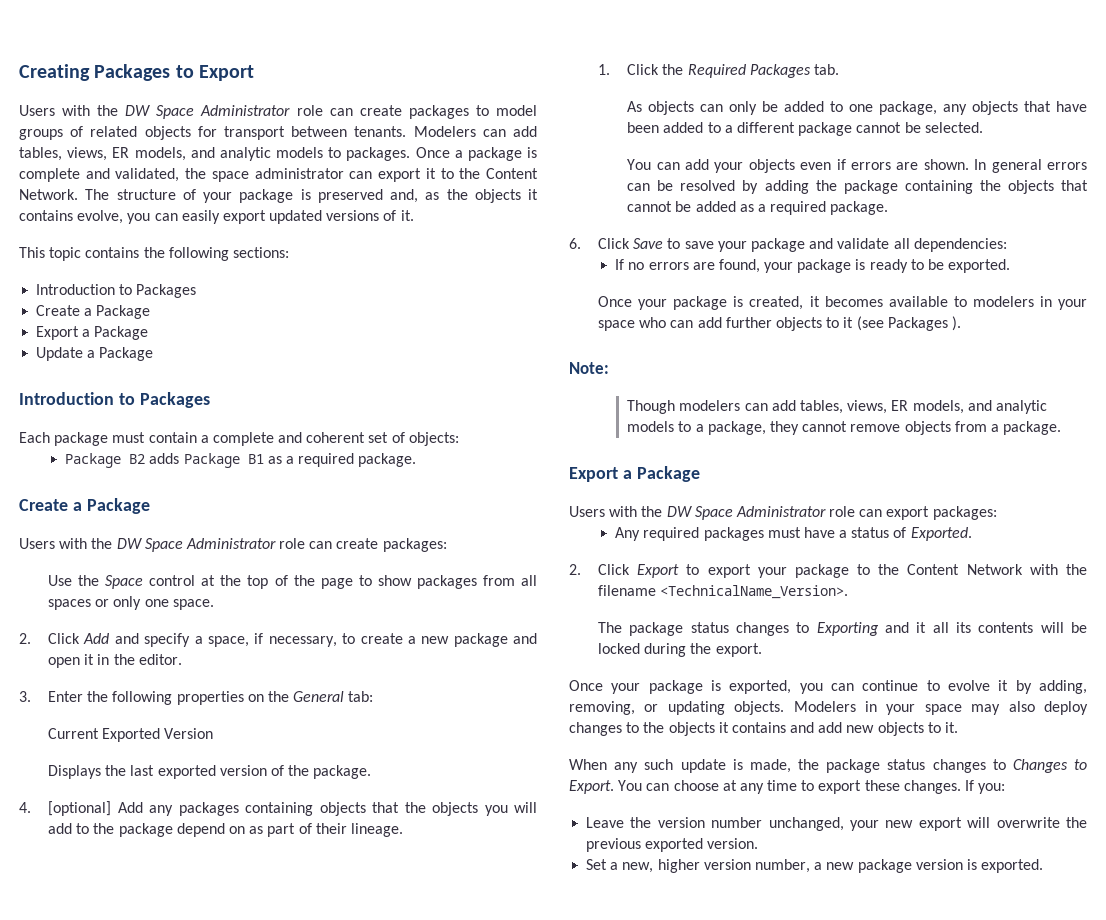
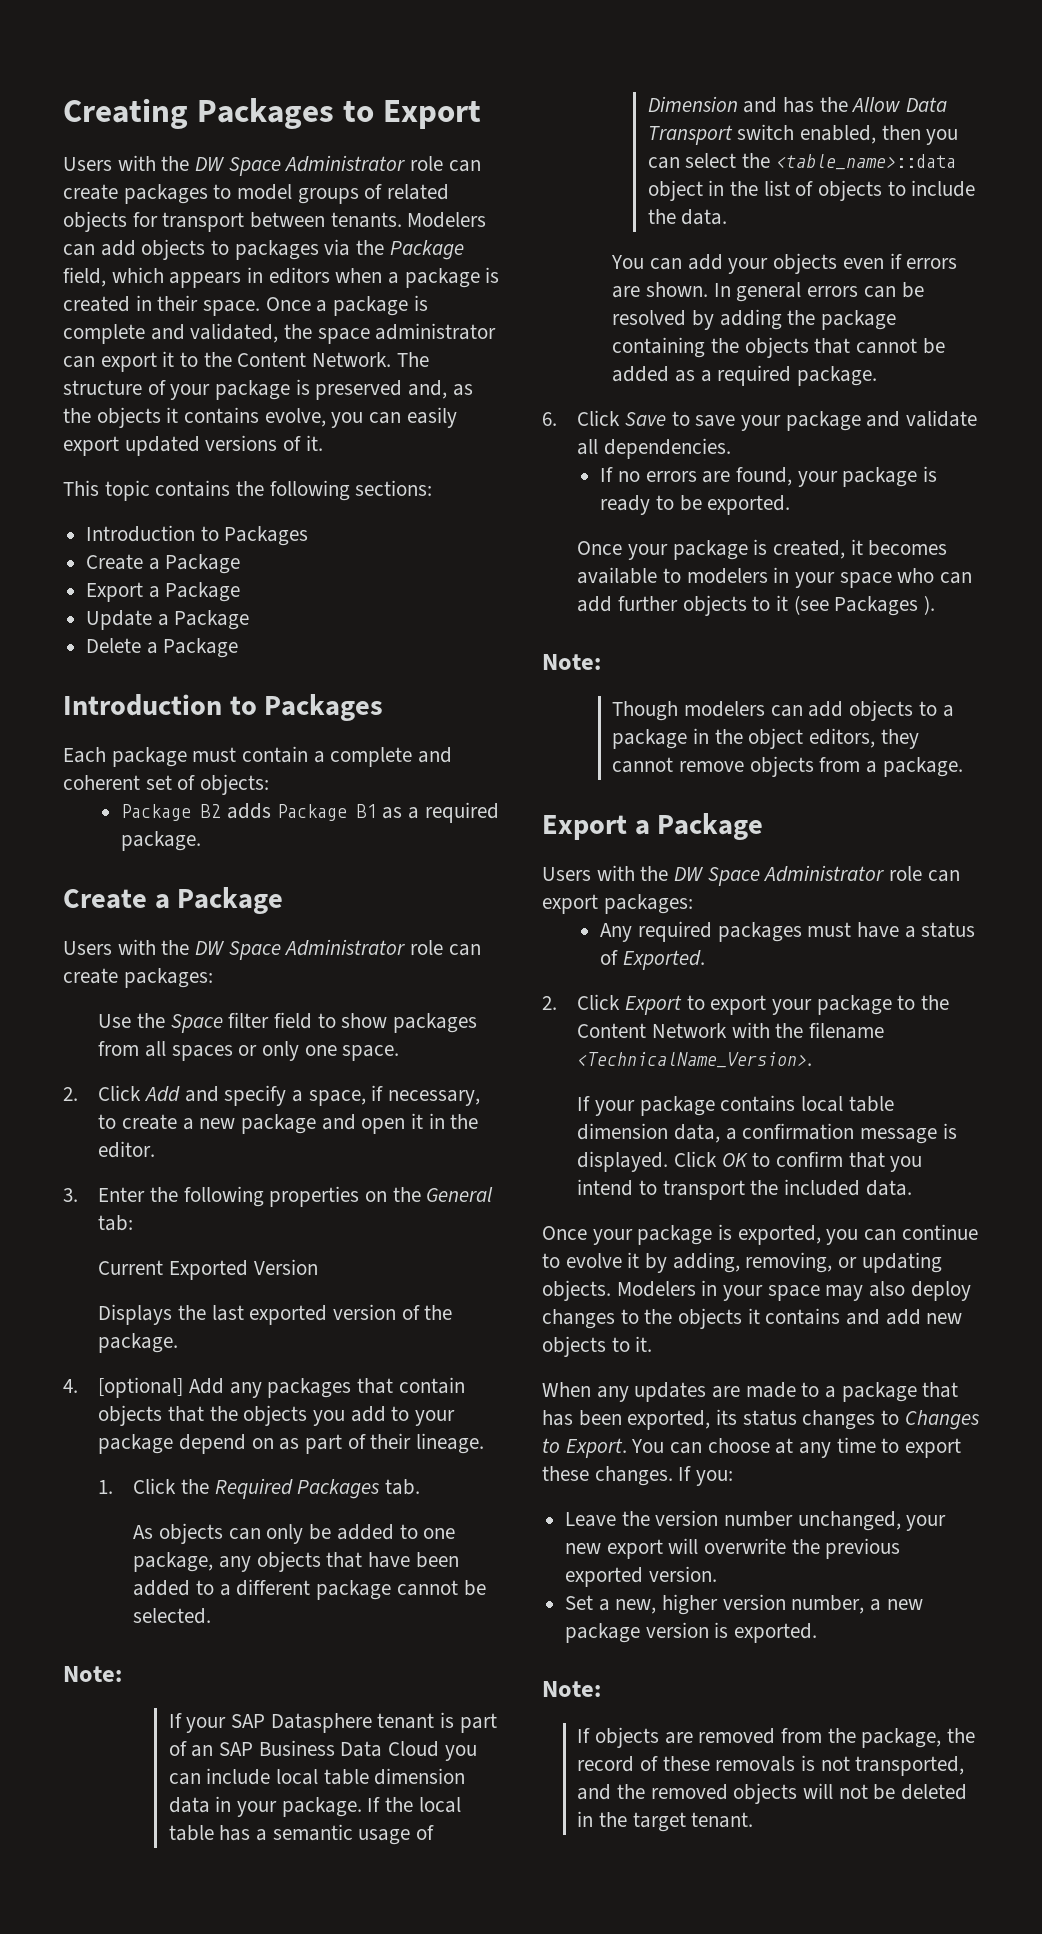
[19,147,411,161] tables, views, ER models, and analytic models to packages. -> [141,239,464,260] [63,267,500,288] [63,295,261,316] objects to packages via the Package field, which appears in editors when a package is created in their space.
(154, 354) none -> [86,638,239,658] // Delete a Package
[149,575,353,589] control at the top of the page -> [228,1012,312,1029] filter field
[245,802,314,816] containing -> [356,1377,465,1394] that contain
[513,802,537,813] will -> (345, 1418) none
[93,823,115,834] the -> [414,1410,455,1426] your
(983, 127) none -> [63,1666,122,1682] [168,1712,497,1733] [168,1740,477,1761] [168,1768,466,1785] [168,1796,461,1817] [168,1824,435,1845] [647,96,948,113] [647,124,959,145] [647,153,956,170] [647,180,976,201] [647,209,728,225] // Note: // If your SAP Datasphere tenant is part of an SAP Business Data Cloud you can include local table dimension data in your package. If the local table has a semantic usage of Dimension and has the Allow Data Transport switch enabled, then you can select the <table_name>::data object in the list of objects to include the data.
[913,238,1007,252] dependencies: -> [603,438,731,459] dependencies.
[799,400,1047,414] [627,421,766,435] tables, views, ER models, and analytic models to a package, -> [849,700,954,721] [612,728,876,749] objects to a package in the object editors,
[598,622,1087,636] [598,643,762,657] The package status changes to Exporting and it all its contents will be locked during the export. -> [577,1095,894,1116] [577,1123,957,1144] [577,1151,923,1172] [577,1179,912,1200] If your package contains local table dimension data, a confirmation message is displayed. Click OK to confirm that you intend to transport the included data.
[644,759,881,773] such update is made, the package -> [634,1382,959,1402] [542,1409,738,1430] updates are made to a package that has been exported, its
(1044, 866) none -> [542,1681,601,1697] [577,1727,975,1748] [577,1755,965,1776] [577,1783,967,1804] [577,1811,754,1832] // Note: // If objects are removed from the package, the record of these removals is not transported, and the removed objects will not be deleted in the target tenant.

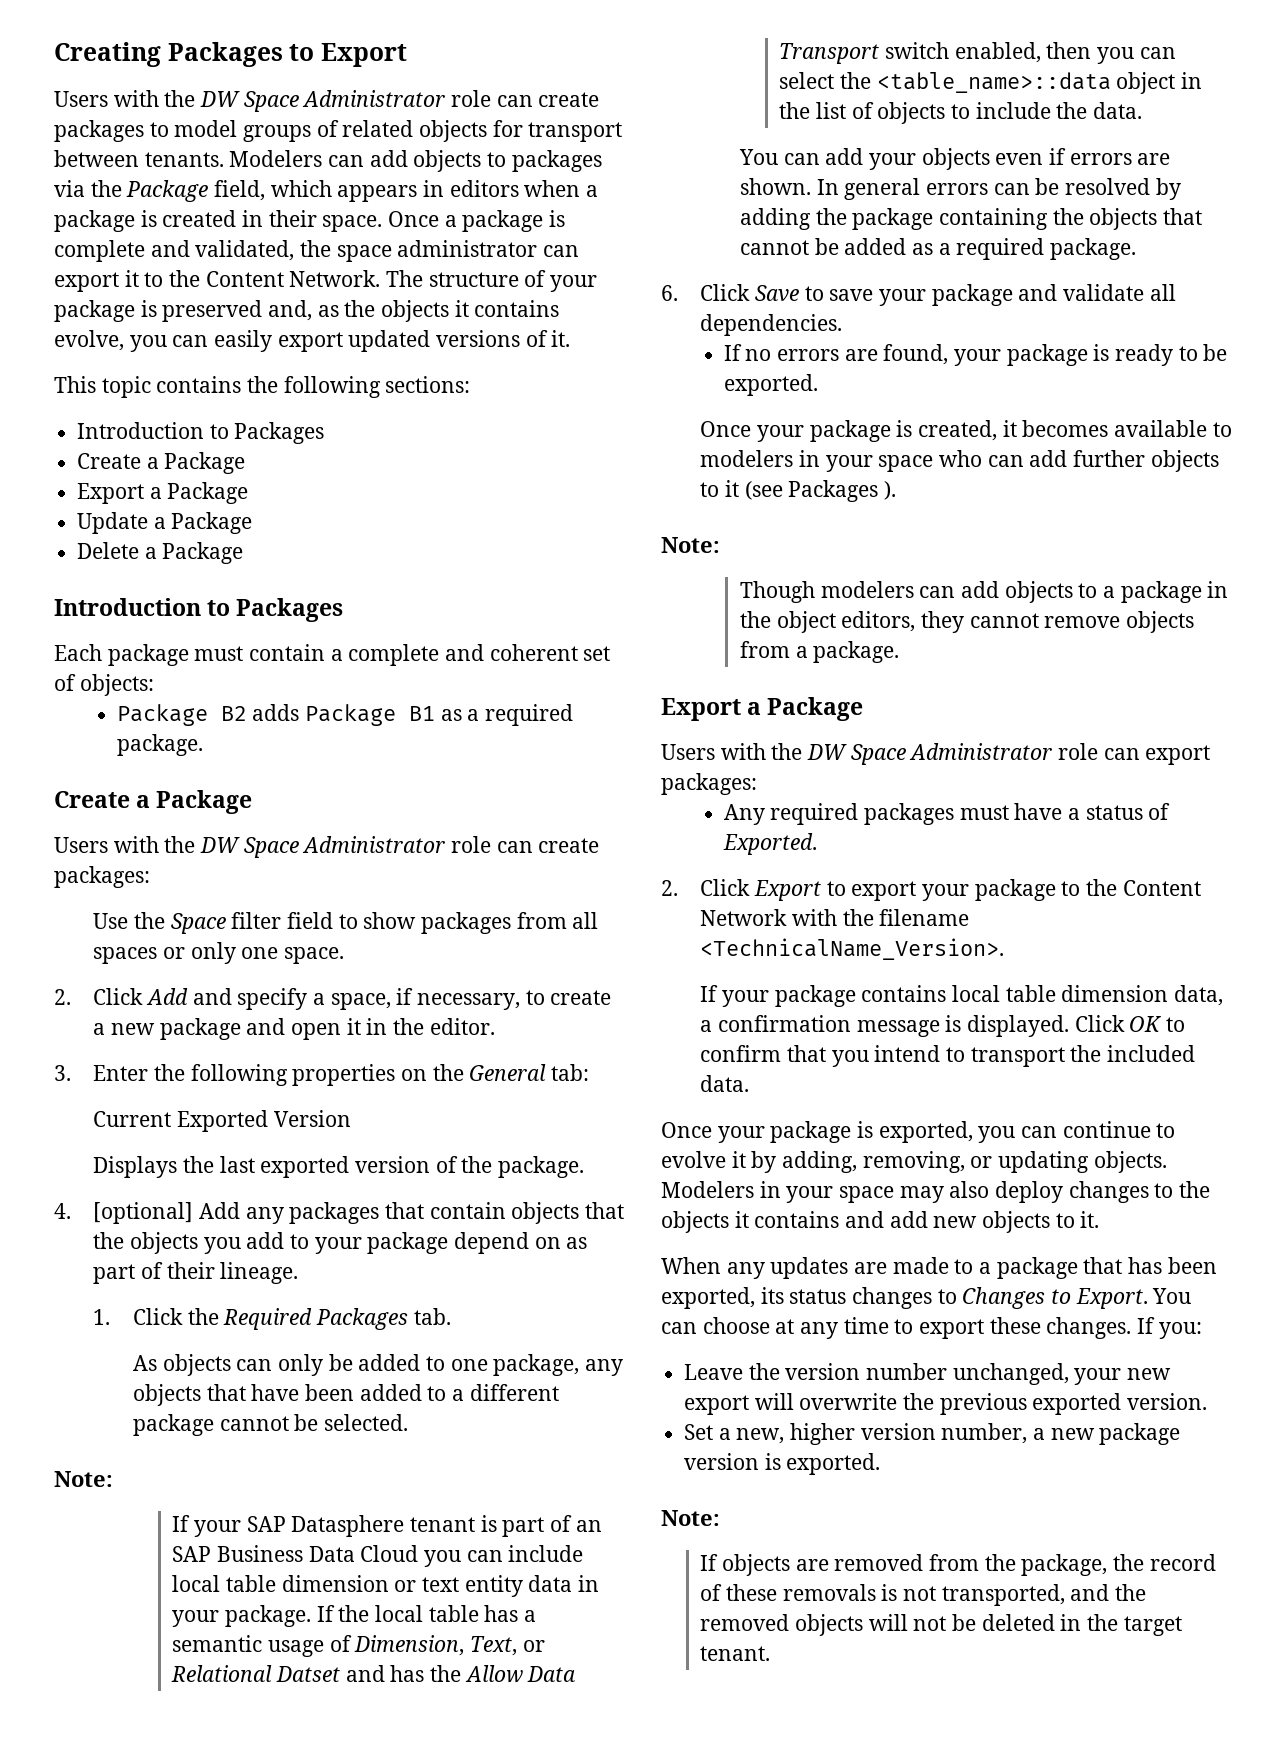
(466, 1776) none -> [394,1575,523,1597] or text entity
[647,96,738,112] Dimension -> [354,1635,545,1656] [171,1665,340,1682] Dimension, Text, or Relational Datset

